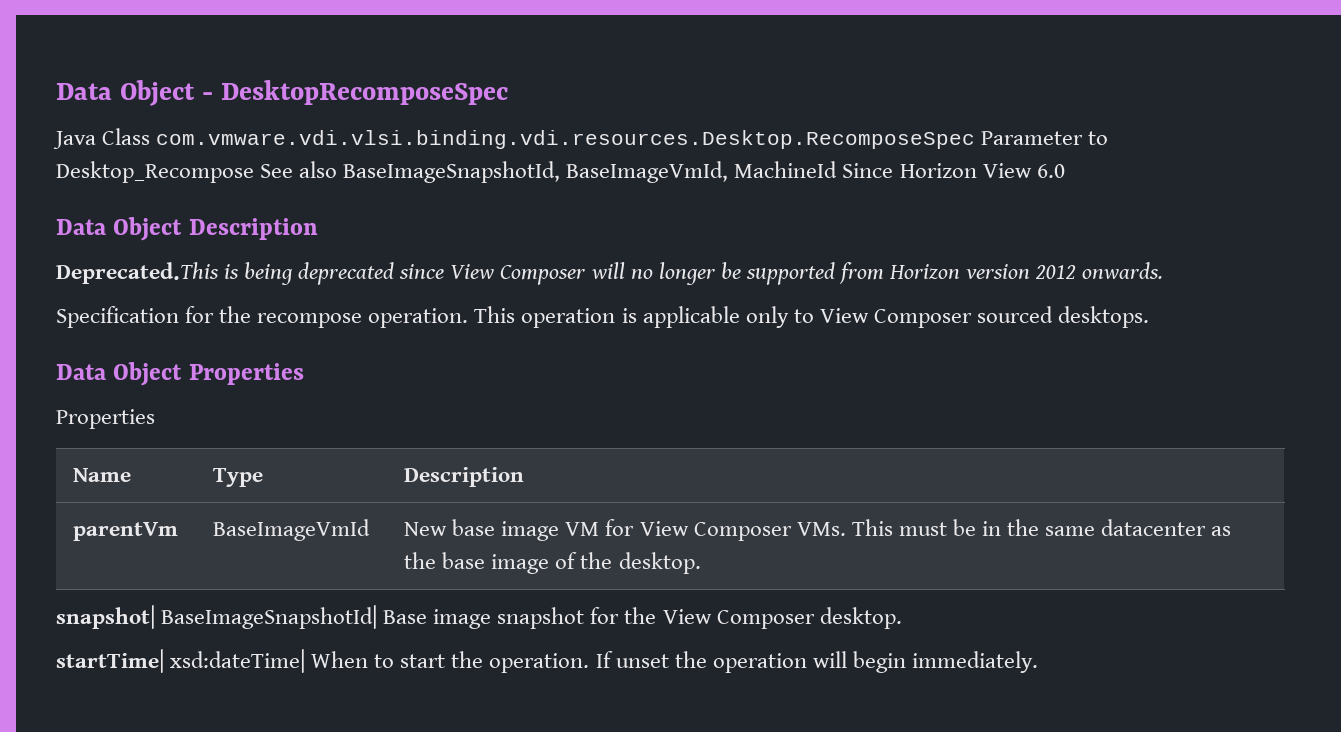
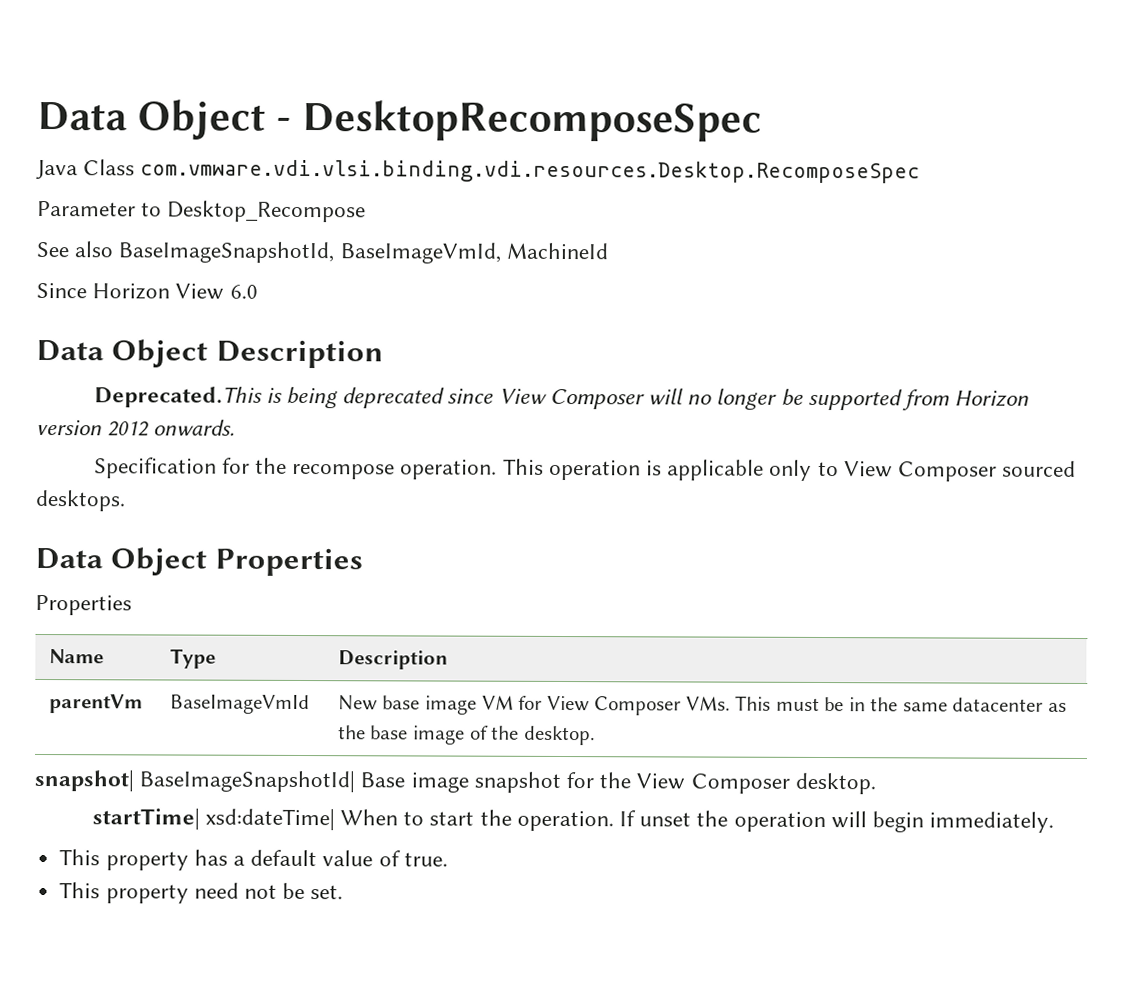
(976, 139) none -> (921, 171) //
(254, 172) none -> (367, 211) //
(838, 169) none -> (608, 251) //
(1038, 662) none -> [59,849,448,871] [59,882,344,904] // This property has a default value of true. // This property need not be set.

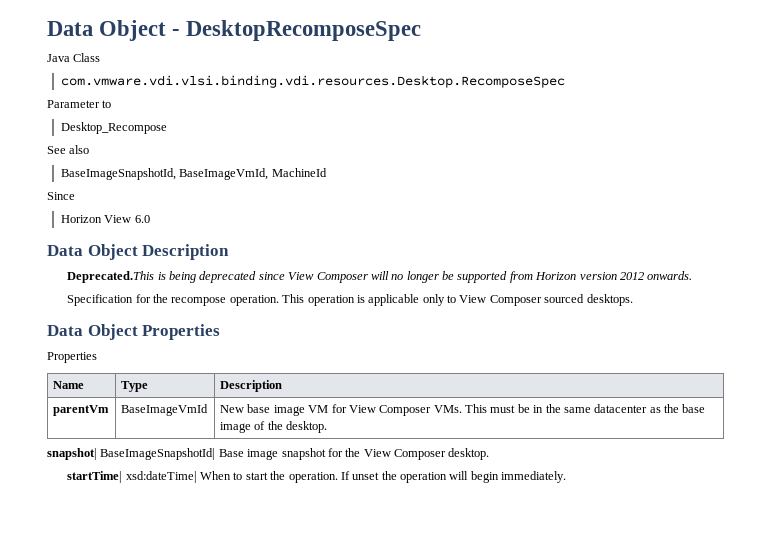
(136, 167) none -> (101, 57) //
(163, 209) none -> (112, 104) //
(114, 249) none -> (90, 149) //
(87, 290) none -> (75, 196) //
[59,849,448,871] [59,882,344,904] // This property has a default value of true. // This property need not be set. -> (567, 477) none

